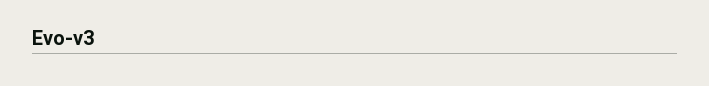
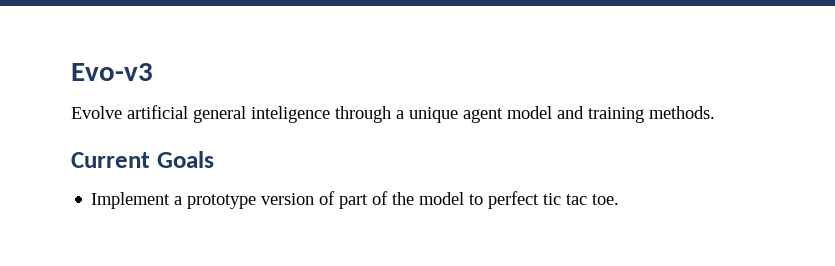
(94, 37) none -> [71,105,715,123] [71,151,214,168] [91,191,620,209] // Evolve artificial general inteligence through a unique agent model and training methods. // Current Goals // Implement a prototype version of part of the model to perfect tic tac toe.

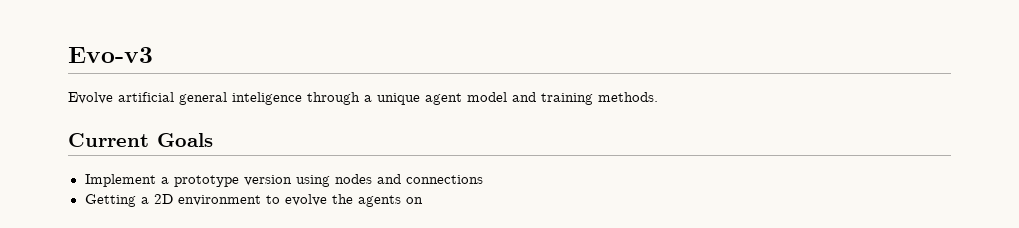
[319,191,620,209] of part of the model to perfect tic tac toe. -> [295,174,483,187] [84,194,423,207] using nodes and connections // Getting a 2D environment to evolve the agents on

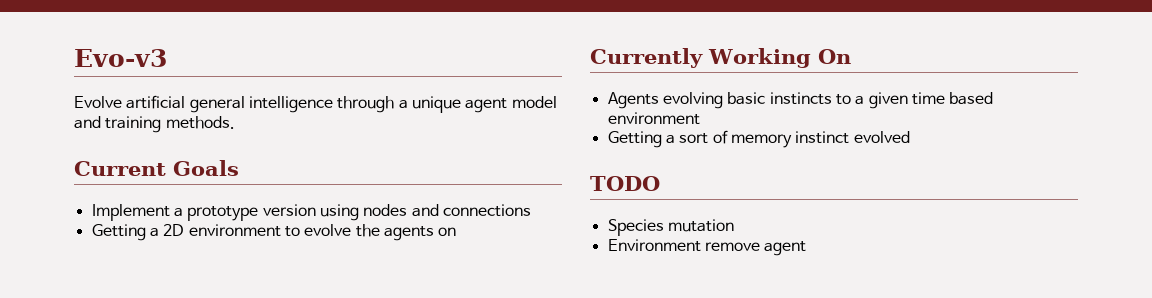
[232,92,302,105] inteligence -> [248,96,333,113] intelligence
(423, 200) none -> [590,48,851,68] [607,92,994,109] [607,112,700,125] [607,130,910,148] [590,176,660,191] [607,219,734,236] [607,239,807,256] // Currently Working On // Agents evolving basic instincts to a given time based environment // Getting a sort of memory instinct evolved // TODO // Species mutation // Environment remove agent

